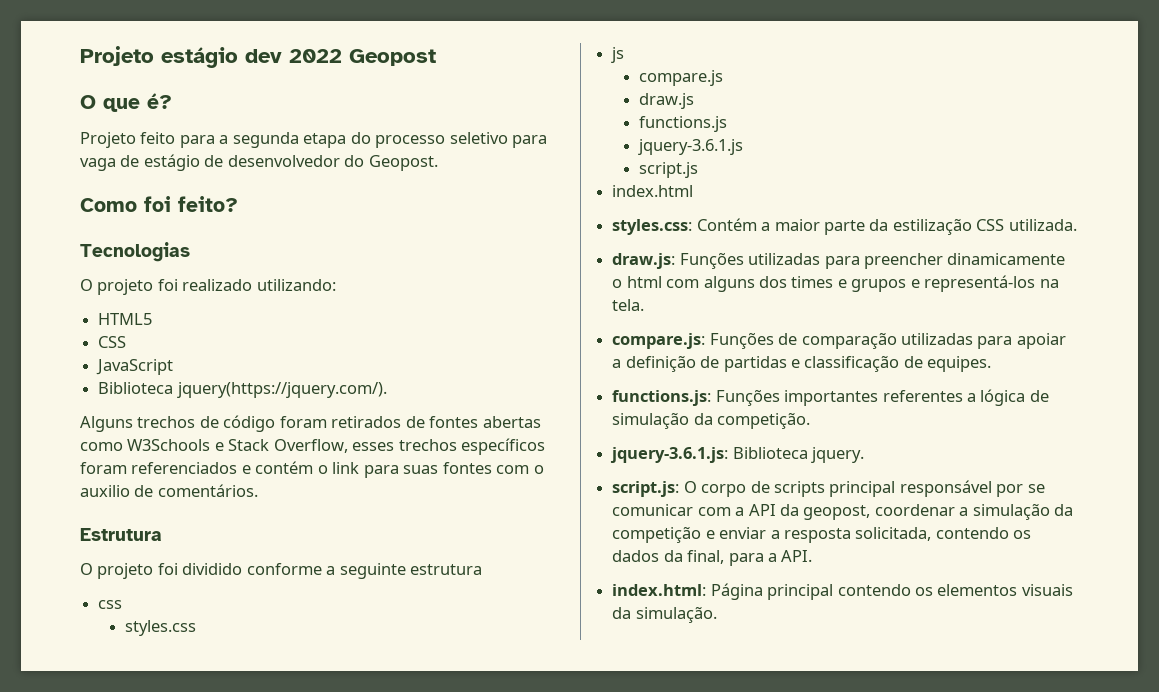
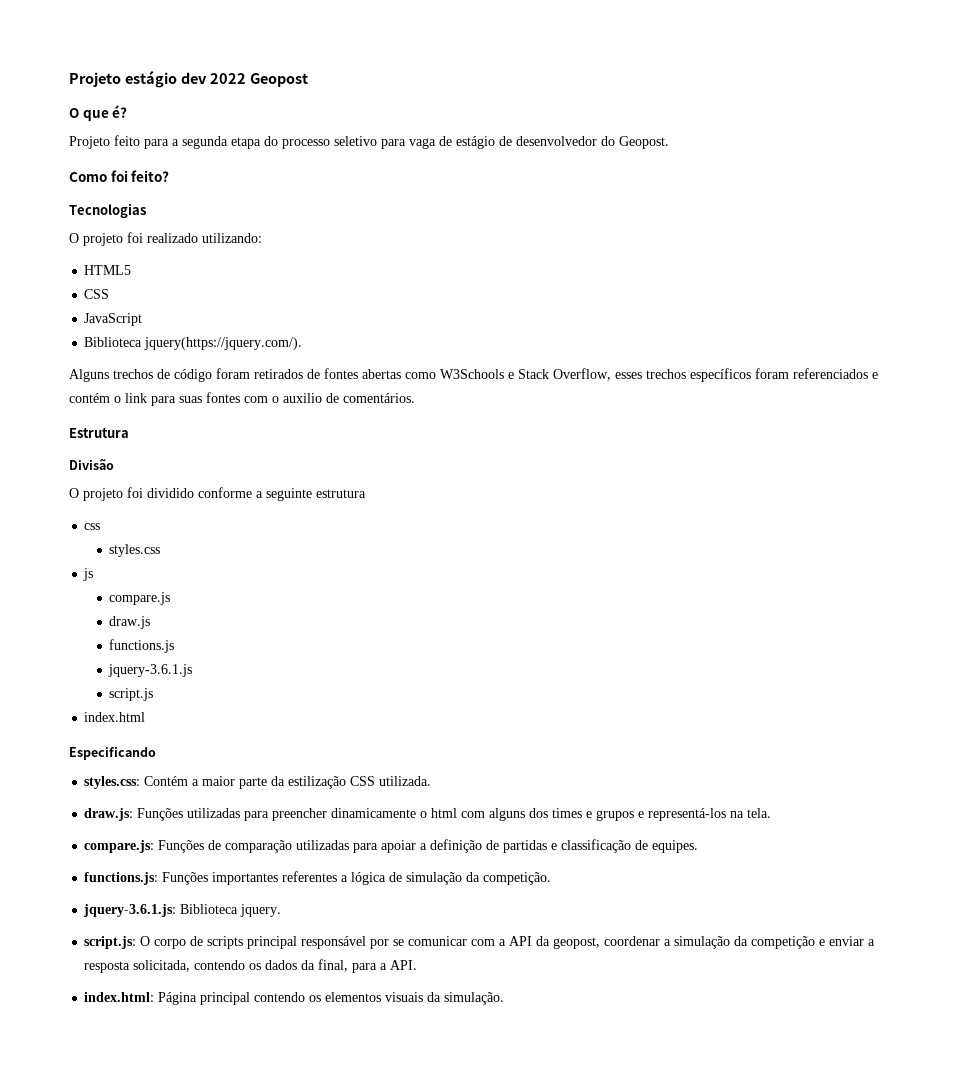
(162, 534) none -> [69,459,114,470] // Divisão
(694, 191) none -> [69,747,156,760] // Especificando

